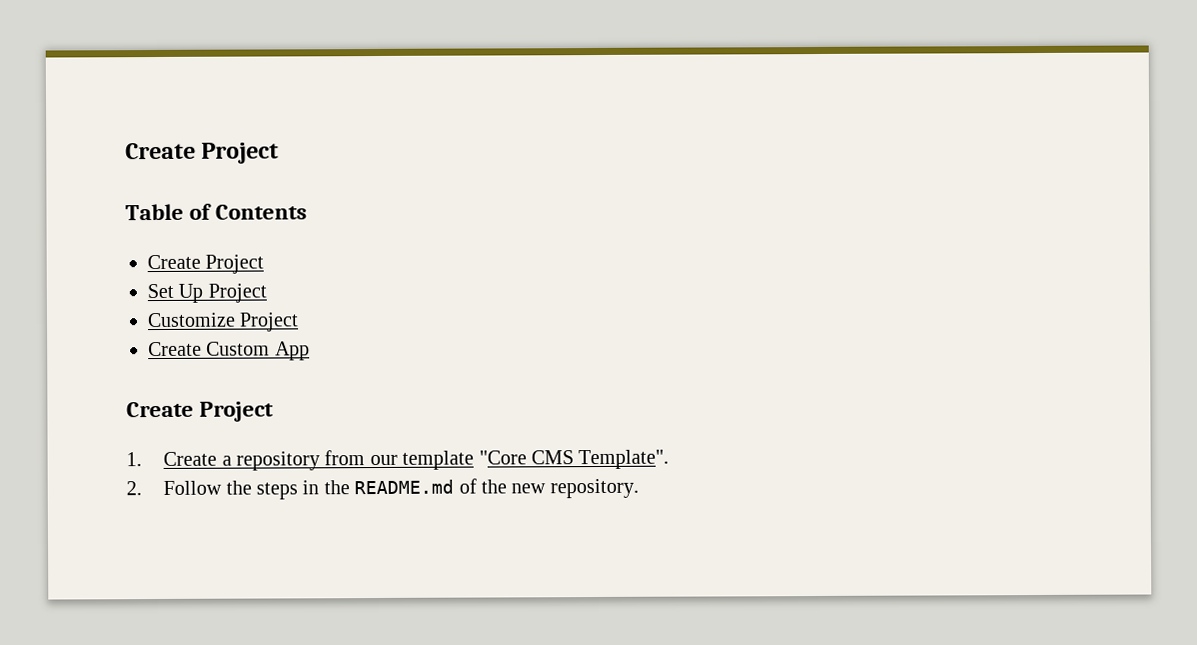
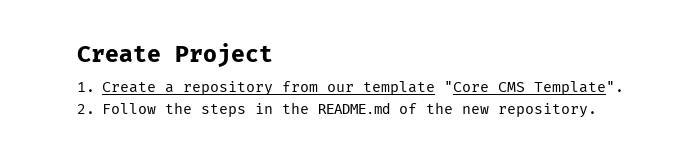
[125,142,280,164] [125,203,308,221] [147,254,265,274] [147,283,267,303] [147,312,300,332] [148,341,310,361] [126,401,275,422] Create Project // Table of Contents // Create Project // Set Up Project // Customize Project // Create Custom App // Create Project -> [77,43,273,67] Create Project

